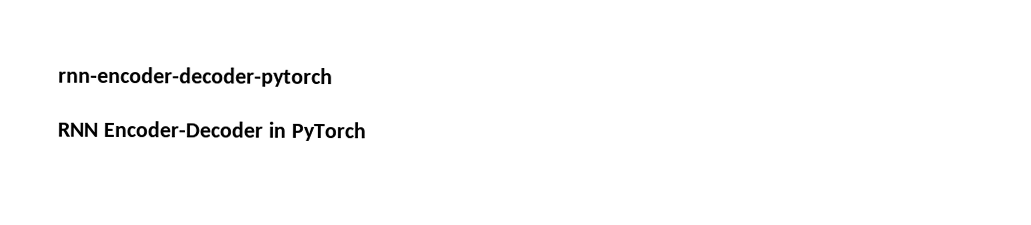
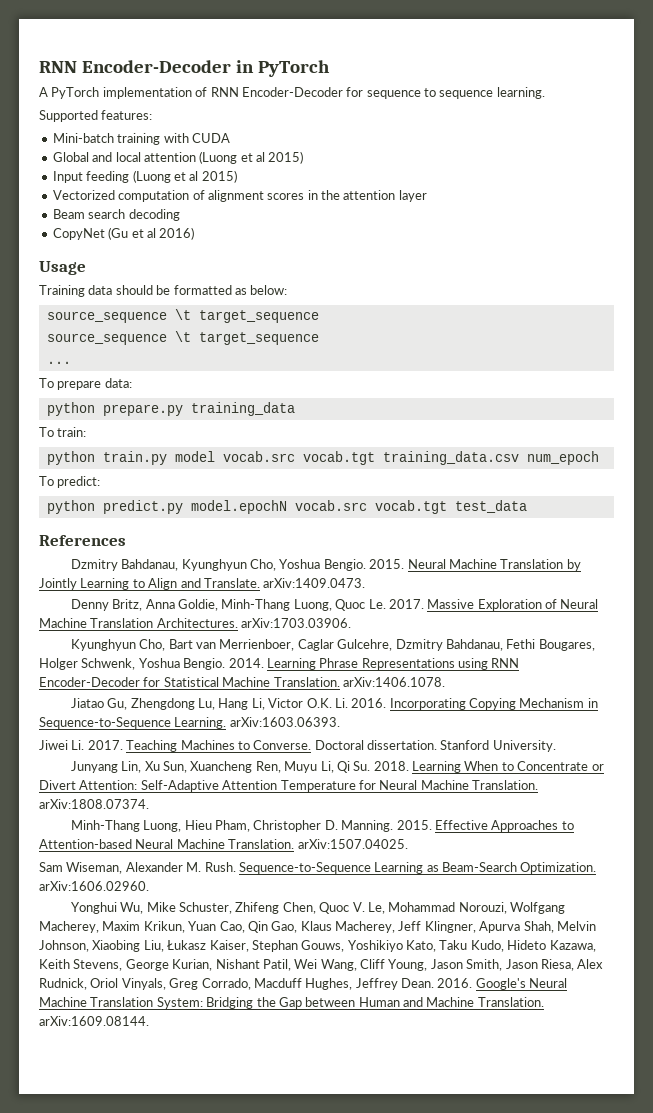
[58,66,333,88] rnn-encoder-decoder-pytorch // -> (39, 67) none
(366, 131) none -> [39,87,545,99] [39,110,153,122] [52,133,230,145] [52,151,304,164] [52,170,237,183] [52,190,427,202] [52,209,180,221] [52,227,195,240] [39,261,86,275] [39,285,288,297] [46,309,319,323] [46,331,319,345] [46,361,71,364] [39,378,132,390] [46,402,295,416] [39,427,87,437] [46,451,599,465] [39,476,101,488] [46,500,527,514] [39,535,126,546] [70,559,581,571] [39,578,366,590] [70,599,599,611] [39,618,352,628] [70,639,595,651] [39,658,520,670] [39,677,445,687] [70,698,598,710] [39,717,340,729] [39,740,556,752] [70,761,604,773] [39,780,538,792] [39,799,149,809] [70,820,574,832] [39,839,408,849] [39,862,597,874] [39,881,149,891] [70,902,566,914] [39,921,596,933] [39,940,596,952] [39,959,604,971] [39,978,568,990] [39,997,544,1009] [39,1016,149,1026] // A PyTorch implementation of RNN Encoder-Decoder for sequence to sequence learning. // Supported features: // Mini-batch training with CUDA // Global and local attention (Luong et al 2015) // Input feeding (Luong et al 2015) // Vectorized computation of alignment scores in the attention layer // Beam search decoding // CopyNet (Gu et al 2016) // Usage // Training data should be formatted as below: // source_sequence \t target_sequence // source_sequence \t target_sequence // ... // To prepare data: // python prepare.py training_data // To train: // python train.py model vocab.src vocab.tgt training_data.csv num_epoch // To predict: // python predict.py model.epochN vocab.src vocab.tgt test_data // References // Dzmitry Bahdanau, Kyunghyun Cho, Yoshua Bengio. 2015. Neural Machine Translation by Jointly Learning to Align and Translate. arXiv:1409.0473. // Denny Britz, Anna Goldie, Minh-Thang Luong, Quoc Le. 2017. Massive Exploration of Neural Machine Translation Architectures. arXiv:1703.03906. // Kyunghyun Cho, Bart van Merrienboer, Caglar Gulcehre, Dzmitry Bahdanau, Fethi Bougares, Holger Schwenk, Yoshua Bengio. 2014. Learning Phrase Representations using RNN Encoder-Decoder for Statistical Machine Translation. arXiv:1406.1078. // Jiatao Gu, Zhengdong Lu, Hang Li, Victor O.K. Li. 2016. Incorporating Copying Mechanism in Sequence-to-Sequence Learning. arXiv:1603.06393. // Jiwei Li. 2017. Teaching Machines to Converse. Doctoral dissertation. Stanford University. // Junyang Lin, Xu Sun, Xuancheng Ren, Muyu Li, Qi Su. 2018. Learning When to Concentrate or Divert Attention: Self-Adaptive Attention Temperature for Neural Machine Translation. arXiv:1808.07374. // Minh-Thang Luong, Hieu Pham, Christopher D. Manning. 2015. Effective Approaches to Attention-based Neural Machine Translation. arXiv:1507.04025. // Sam Wiseman, Alexander M. Rush. Sequence-to-Sequence Learning as Beam-Search Optimization. arXiv:1606.02960. // Yonghui Wu, Mike Schuster, Zhifeng Chen, Quoc V. Le, Mohammad Norouzi, Wolfgang Macherey, Maxim Krikun, Yuan Cao, Qin Gao, Klaus Macherey, Jeff Klingner, Apurva Shah, Melvin Johnson, Xiaobing Liu, Łukasz Kaiser, Stephan Gouws, Yoshikiyo Kato, Taku Kudo, Hideto Kazawa, Keith Stevens, George Kurian, Nishant Patil, Wei Wang, Cliff Young, Jason Smith, Jason Riesa, Alex Rudnick, Oriol Vinyals, Greg Corrado, Macduff Hughes, Jeffrey Dean. 2016. Google's Neural Machine Translation System: Bridging the Gap between Human and Machine Translation. arXiv:1609.08144.

